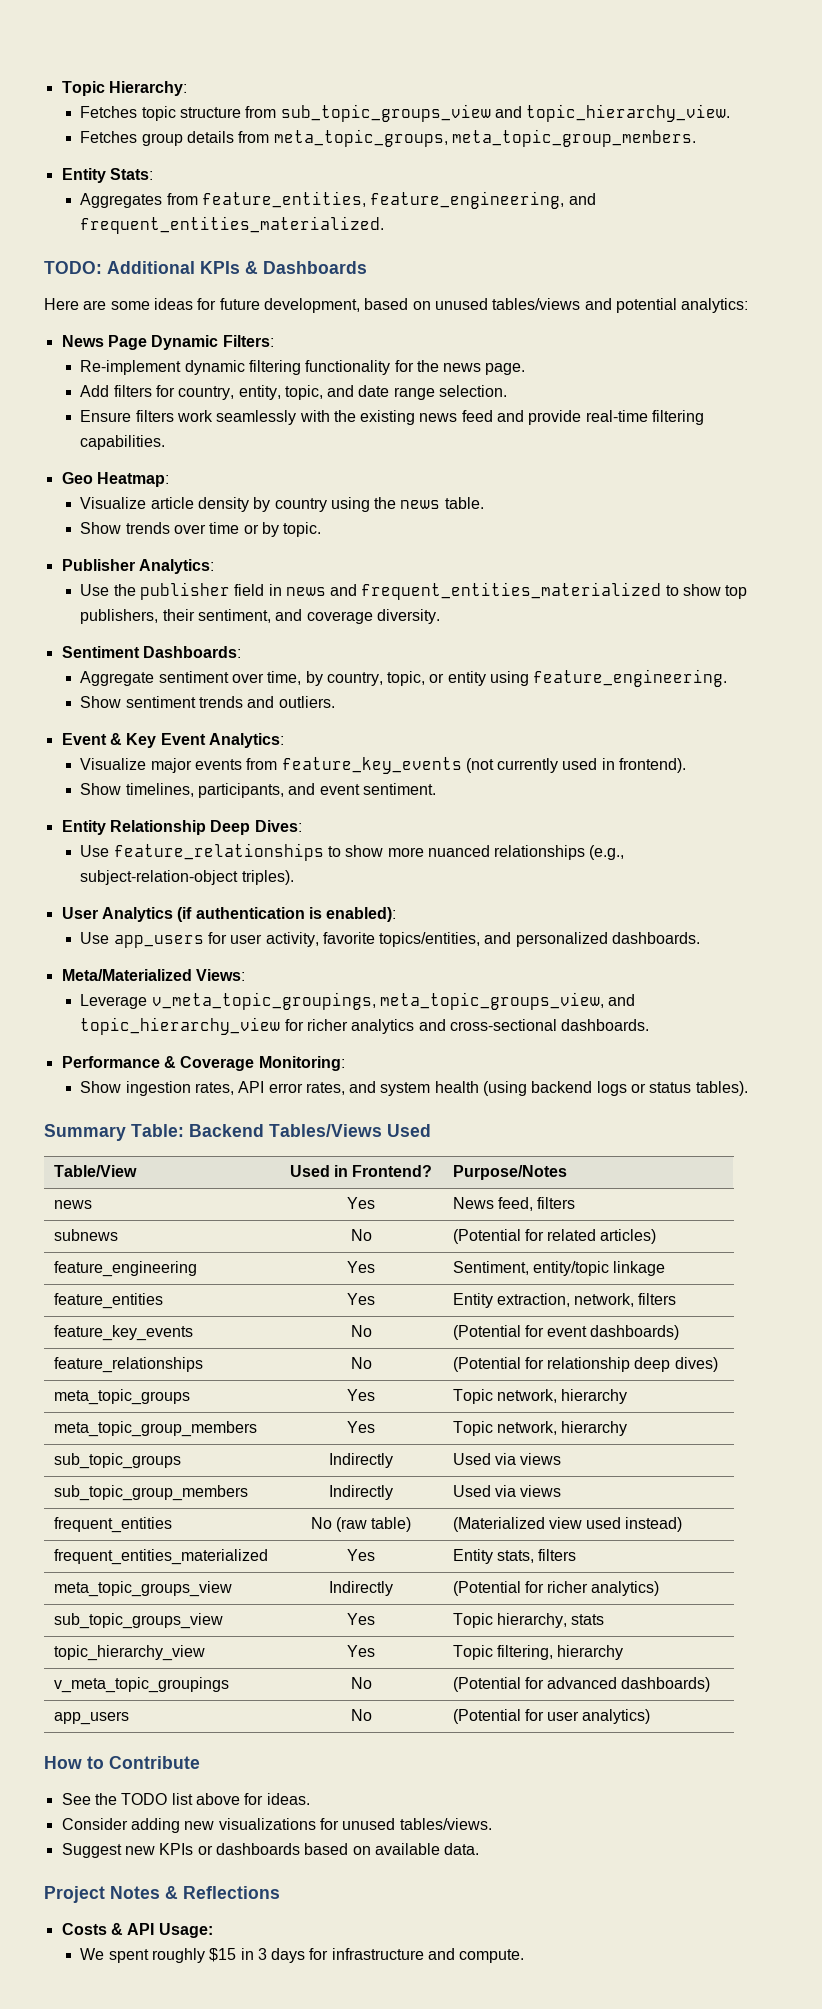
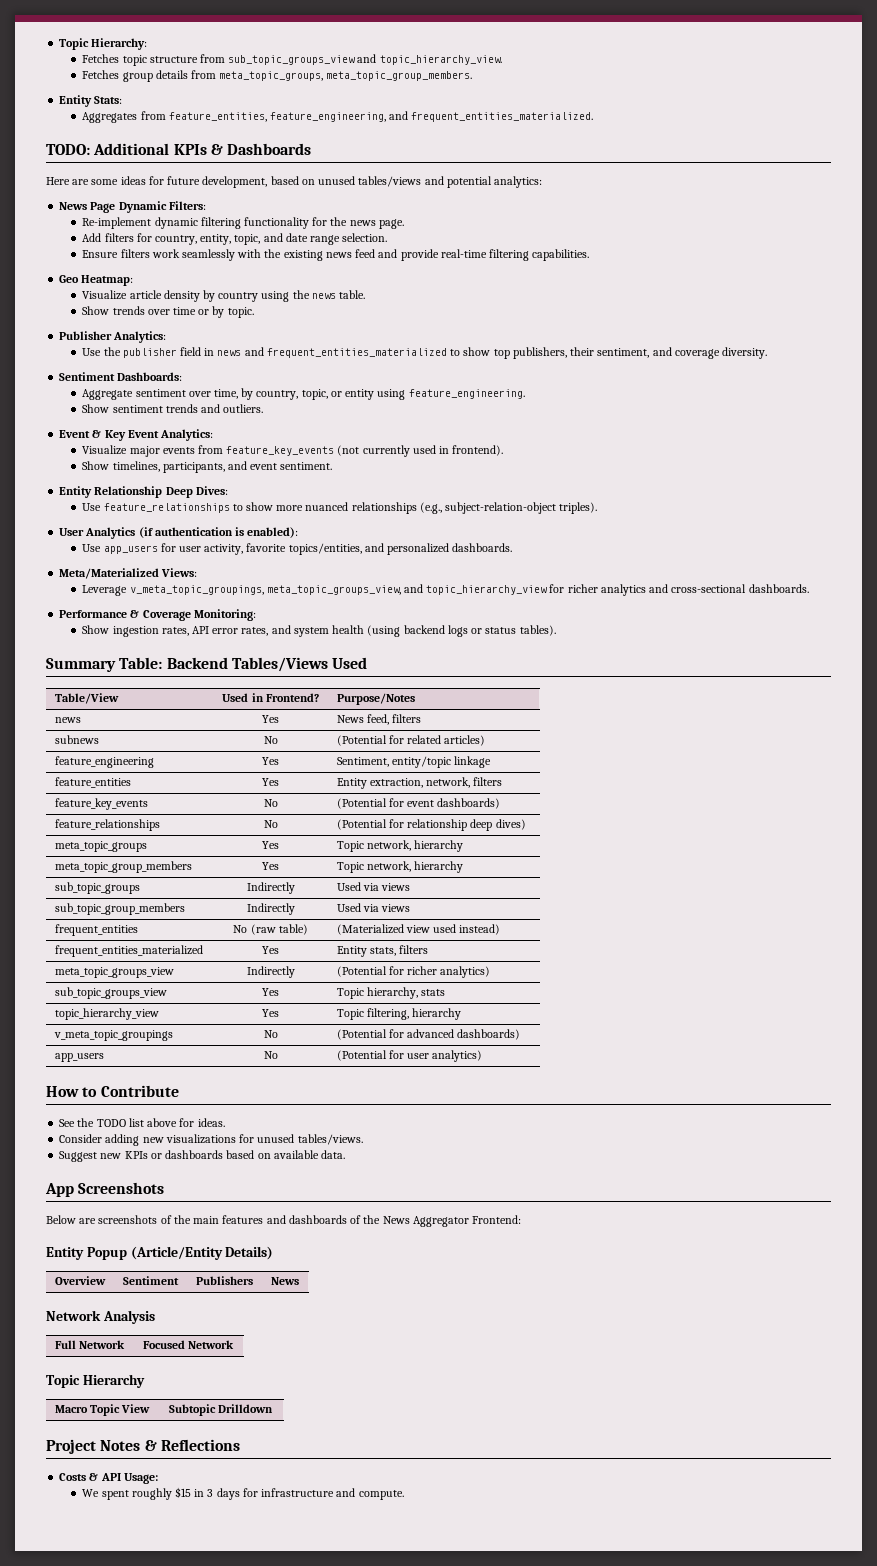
(480, 1849) none -> [45,1182,165,1197] [46,1215,522,1227] [46,1246,274,1260] [54,1276,106,1285] [122,1276,179,1285] [195,1276,253,1285] [270,1277,299,1285] [46,1310,155,1324] [54,1340,125,1349] [142,1340,234,1349] [46,1374,145,1388] [54,1404,151,1416] [168,1404,273,1416] // App Screenshots // Below are screenshots of the main features and dashboards of the News Aggregator Frontend: // Entity Popup (Article/Entity Details) // Overview | Sentiment | Publishers | News // Network Analysis // Full Network | Focused Network // Topic Hierarchy // Macro Topic View | Subtopic Drilldown

